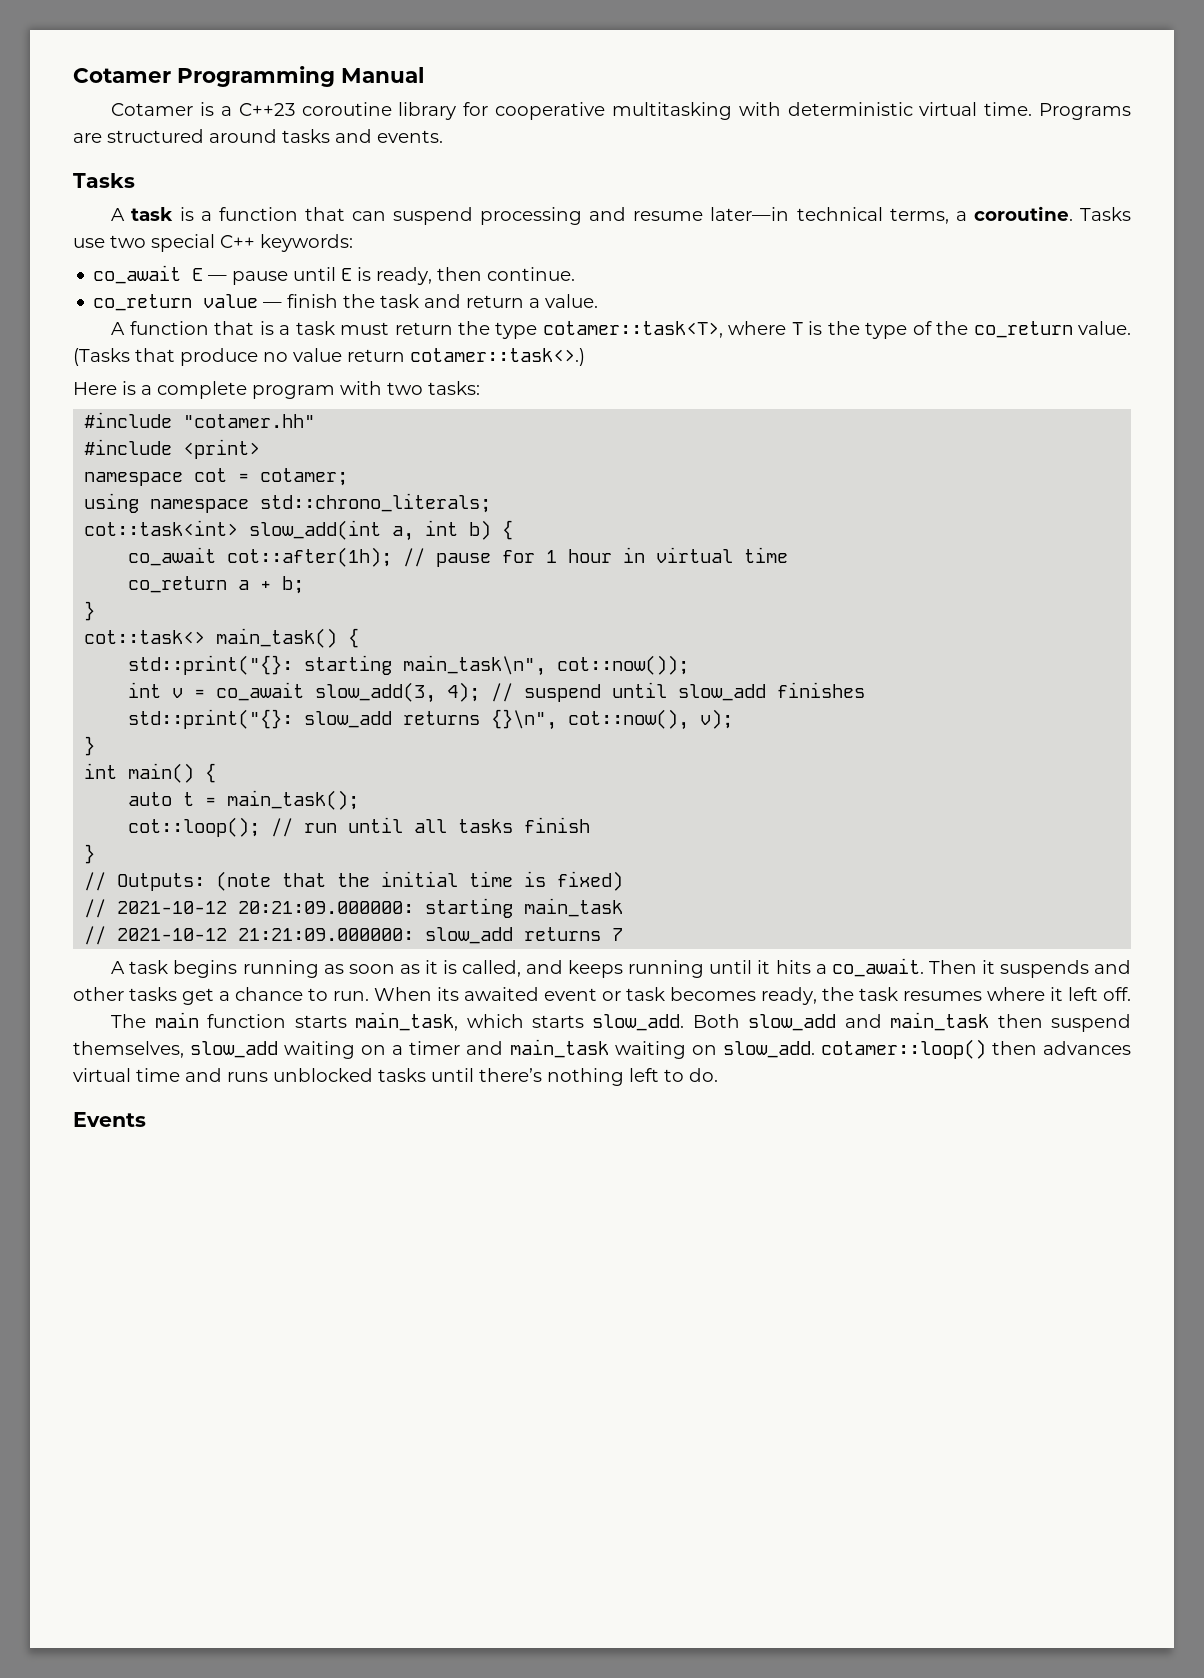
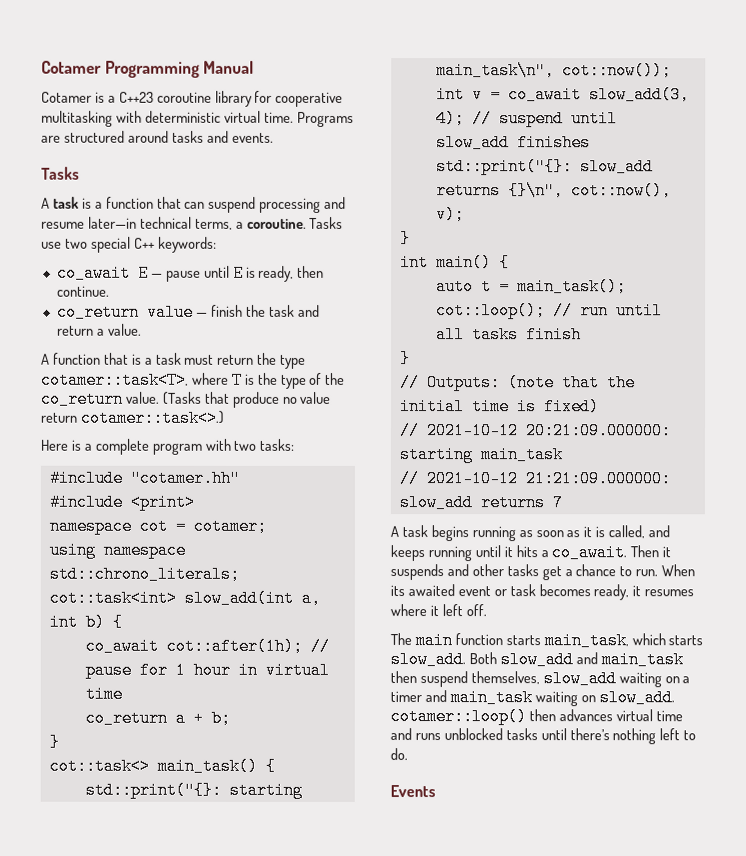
[822,987,898,1001] the task -> [632,585,642,597] it

